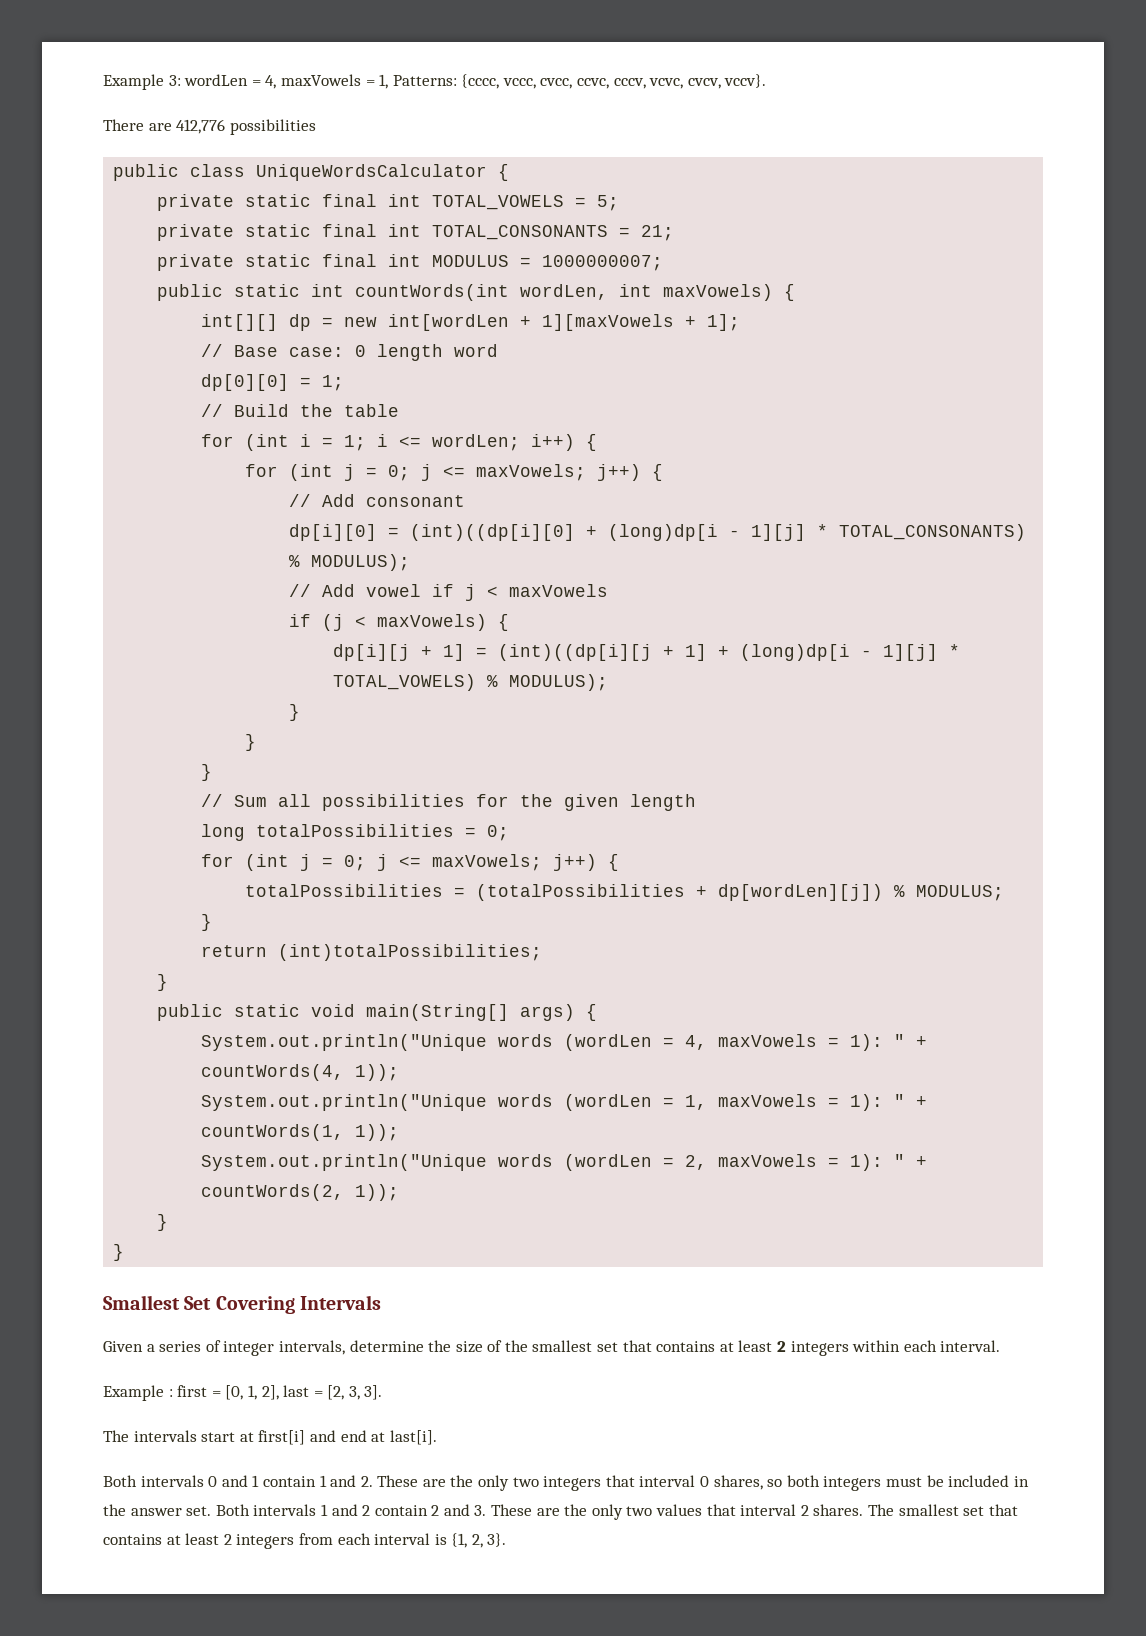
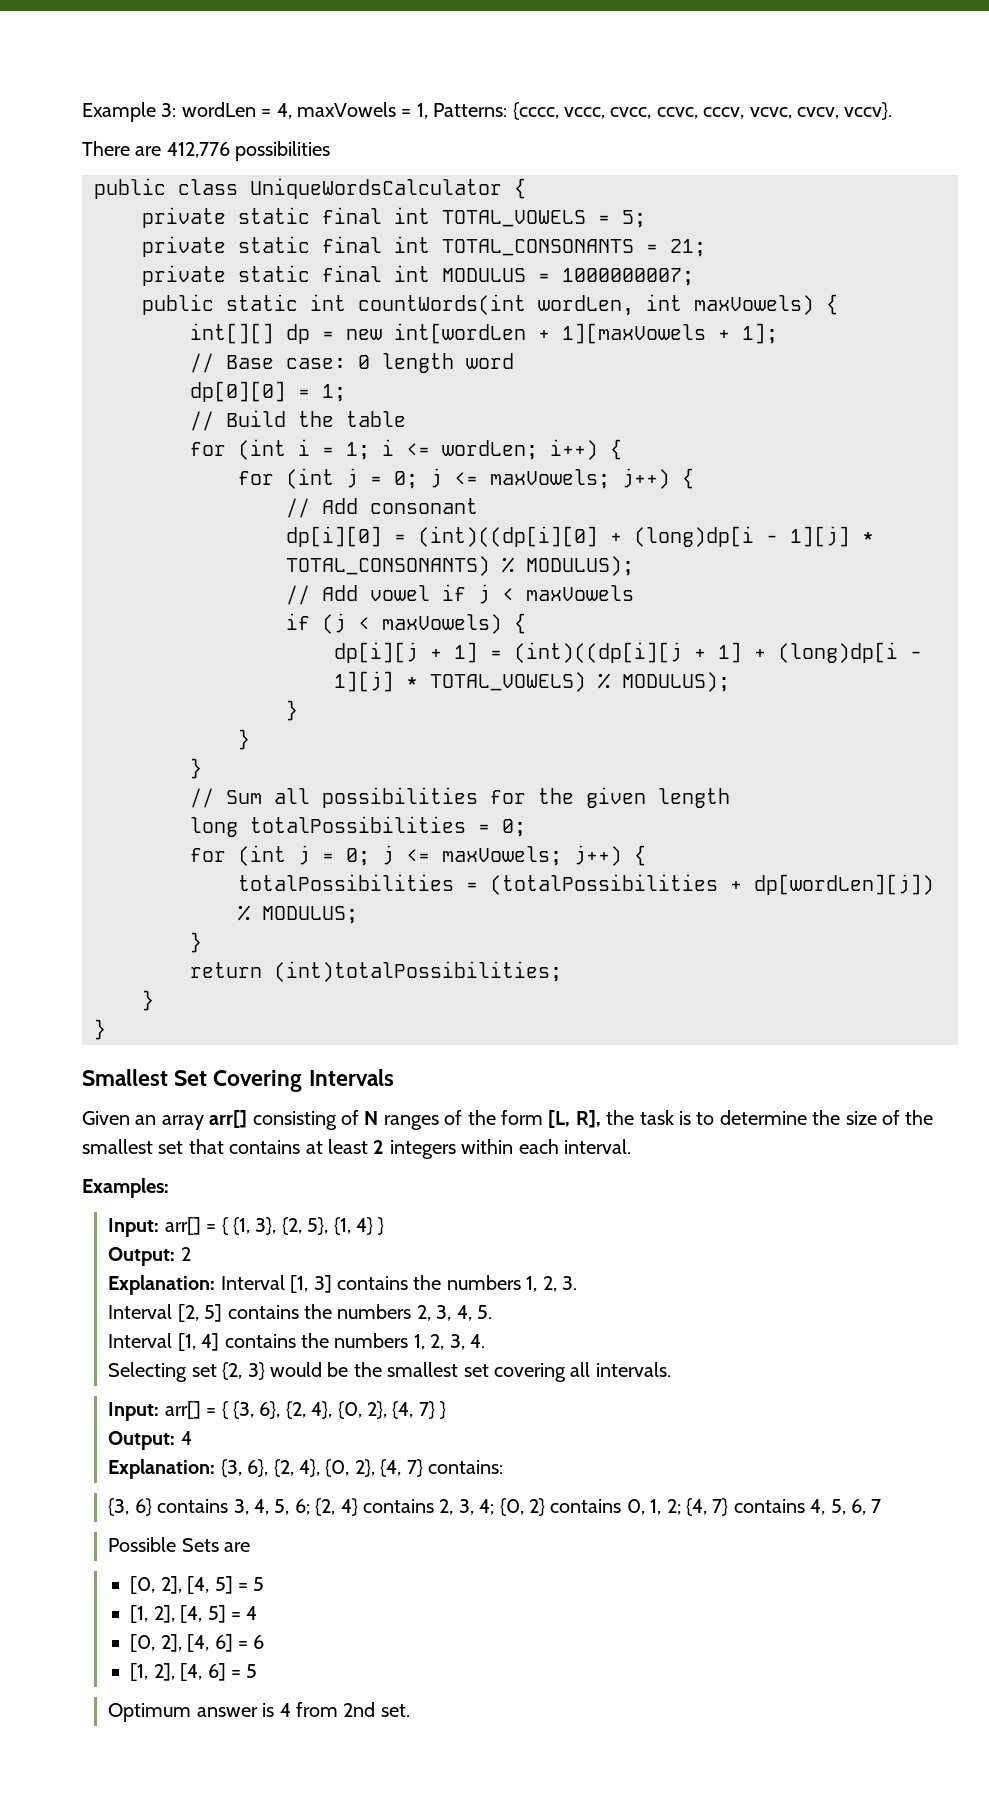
[157,1004,598,1021] [201,1034,928,1051] [201,1064,400,1081] [201,1094,928,1111] [201,1124,400,1141] [201,1154,928,1171] [201,1184,400,1201] [157,1214,169,1231] // public static void main(String[] args) { // System.out.println("Unique words (wordLen = 4, maxVowels = 1): " + countWords(4, 1)); // System.out.println("Unique words (wordLen = 1, maxVowels = 1): " + countWords(1, 1)); // System.out.println("Unique words (wordLen = 2, maxVowels = 1): " + countWords(2, 1)); // } -> (154, 1000) none
[146,1340,345,1356] a series of integer intervals, -> [135,1110,715,1130] an array arr[] consisting of N ranges of the form [L, R], the task is to
[103,1385,383,1401] [103,1430,437,1445] [103,1475,1029,1491] [103,1504,1018,1520] [103,1533,507,1549] Example : first = [0, 1, 2], last = [2, 3, 3]. // The intervals start at first[i] and end at last[i]. // Both intervals 0 and 1 contain 1 and 2. These are the only two integers that interval 0 shares, so both integers must be included in the answer set. Both intervals 1 and 2 contain 2 and 3. These are the only two values that interval 2 shares. The smallest set that contains at least 2 integers from each interval is {1, 2, 3}. -> [82,1178,169,1198] [108,1217,385,1237] [108,1247,191,1266] [108,1275,577,1295] [108,1304,492,1322] [108,1333,485,1351] [108,1362,671,1382] [108,1401,447,1421] [108,1431,192,1450] [108,1459,503,1479] [108,1498,882,1516] [108,1537,251,1552] [130,1576,265,1594] [130,1605,258,1623] [130,1634,265,1652] [130,1663,258,1681] [108,1702,410,1722] Examples: // Input: arr[] = { {1, 3}, {2, 5}, {1, 4} } // Output: 2 // Explanation: Interval [1, 3] contains the numbers 1, 2, 3. // Interval [2, 5] contains the numbers 2, 3, 4, 5. // Interval [1, 4] contains the numbers 1, 2, 3, 4. // Selecting set {2, 3} would be the smallest set covering all intervals. // Input: arr[] = { {3, 6}, {2, 4}, {0, 2}, {4, 7} } // Output: 4 // Explanation: {3, 6}, {2, 4}, {0, 2}, {4, 7} contains: // {3, 6} contains 3, 4, 5, 6; {2, 4} contains 2, 3, 4; {0, 2} contains 0, 1, 2; {4, 7} contains 4, 5, 6, 7 // Possible Sets are // [0, 2], [4, 5] = 5 // [1, 2], [4, 5] = 4 // [0, 2], [4, 6] = 6 // [1, 2], [4, 6] = 5 // Optimum answer is 4 from 2nd set.

